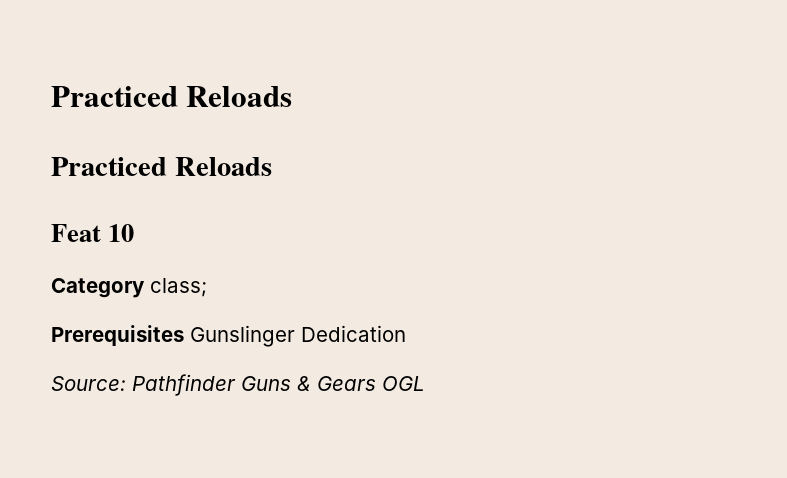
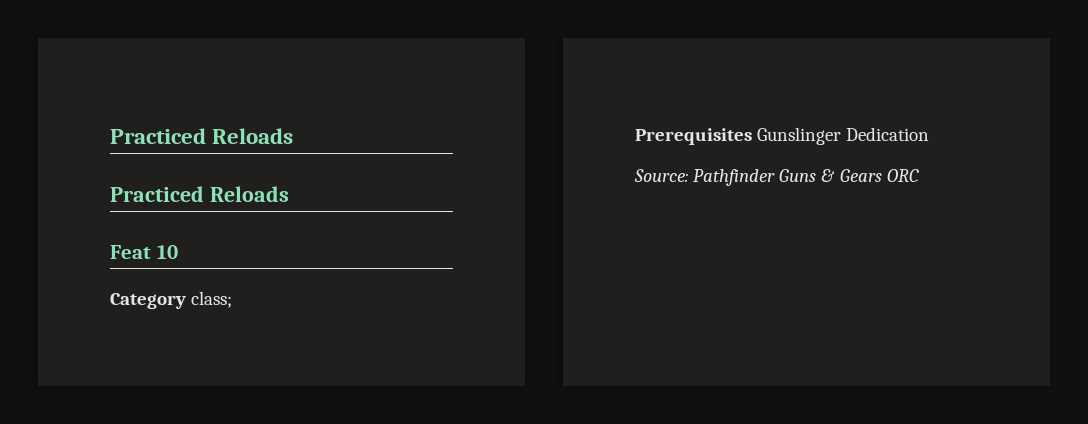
[382,376,425,391] OGL -> [886,169,919,182] ORC

